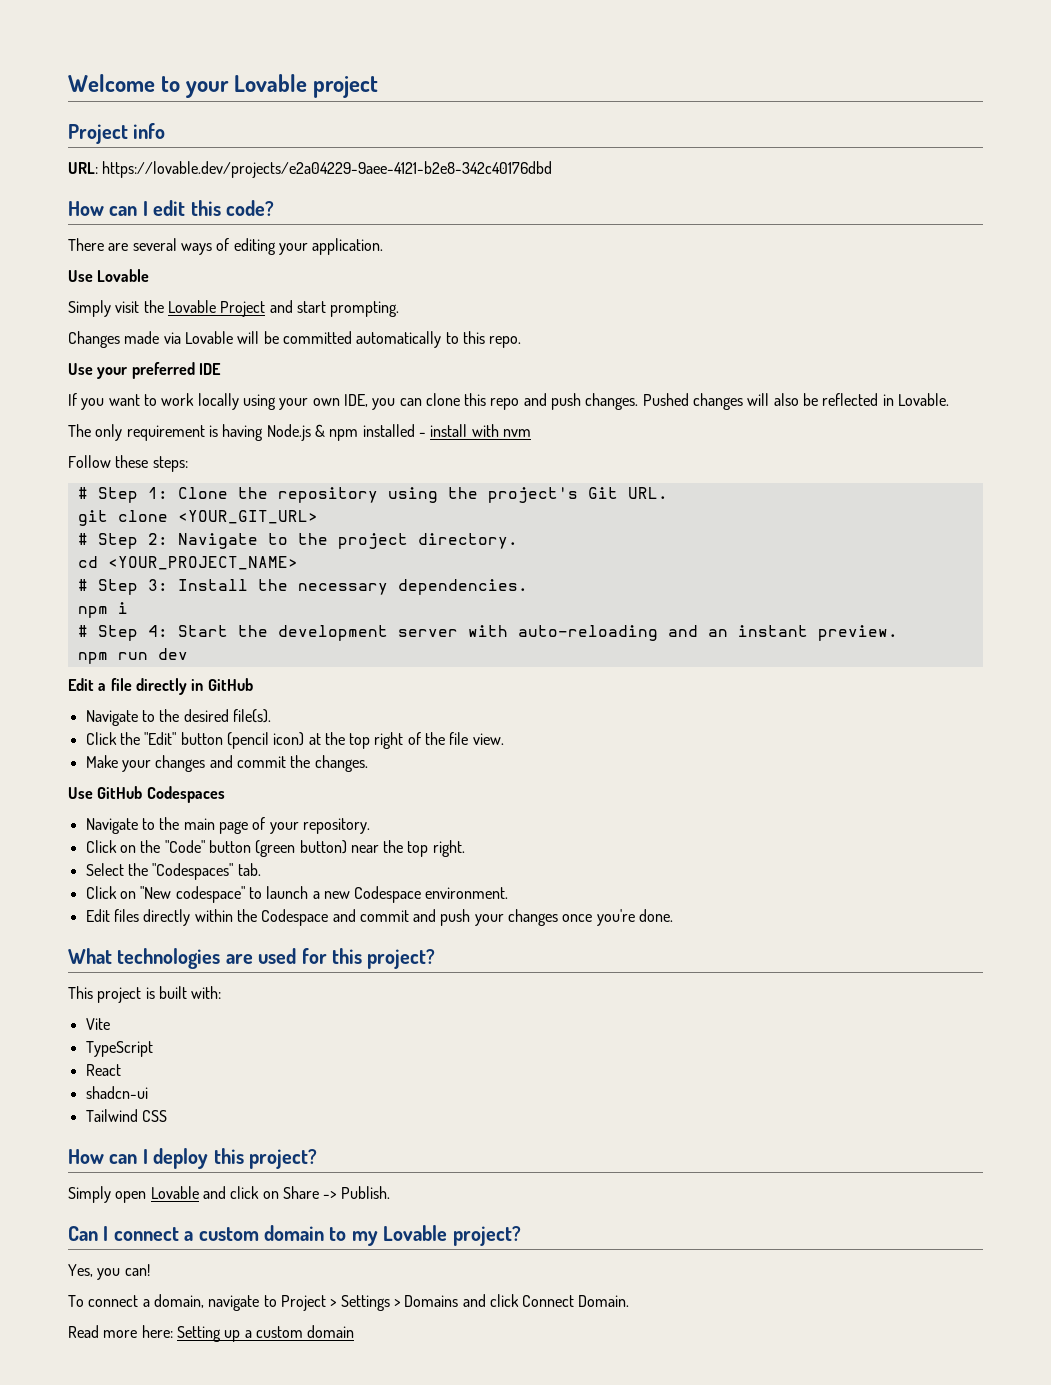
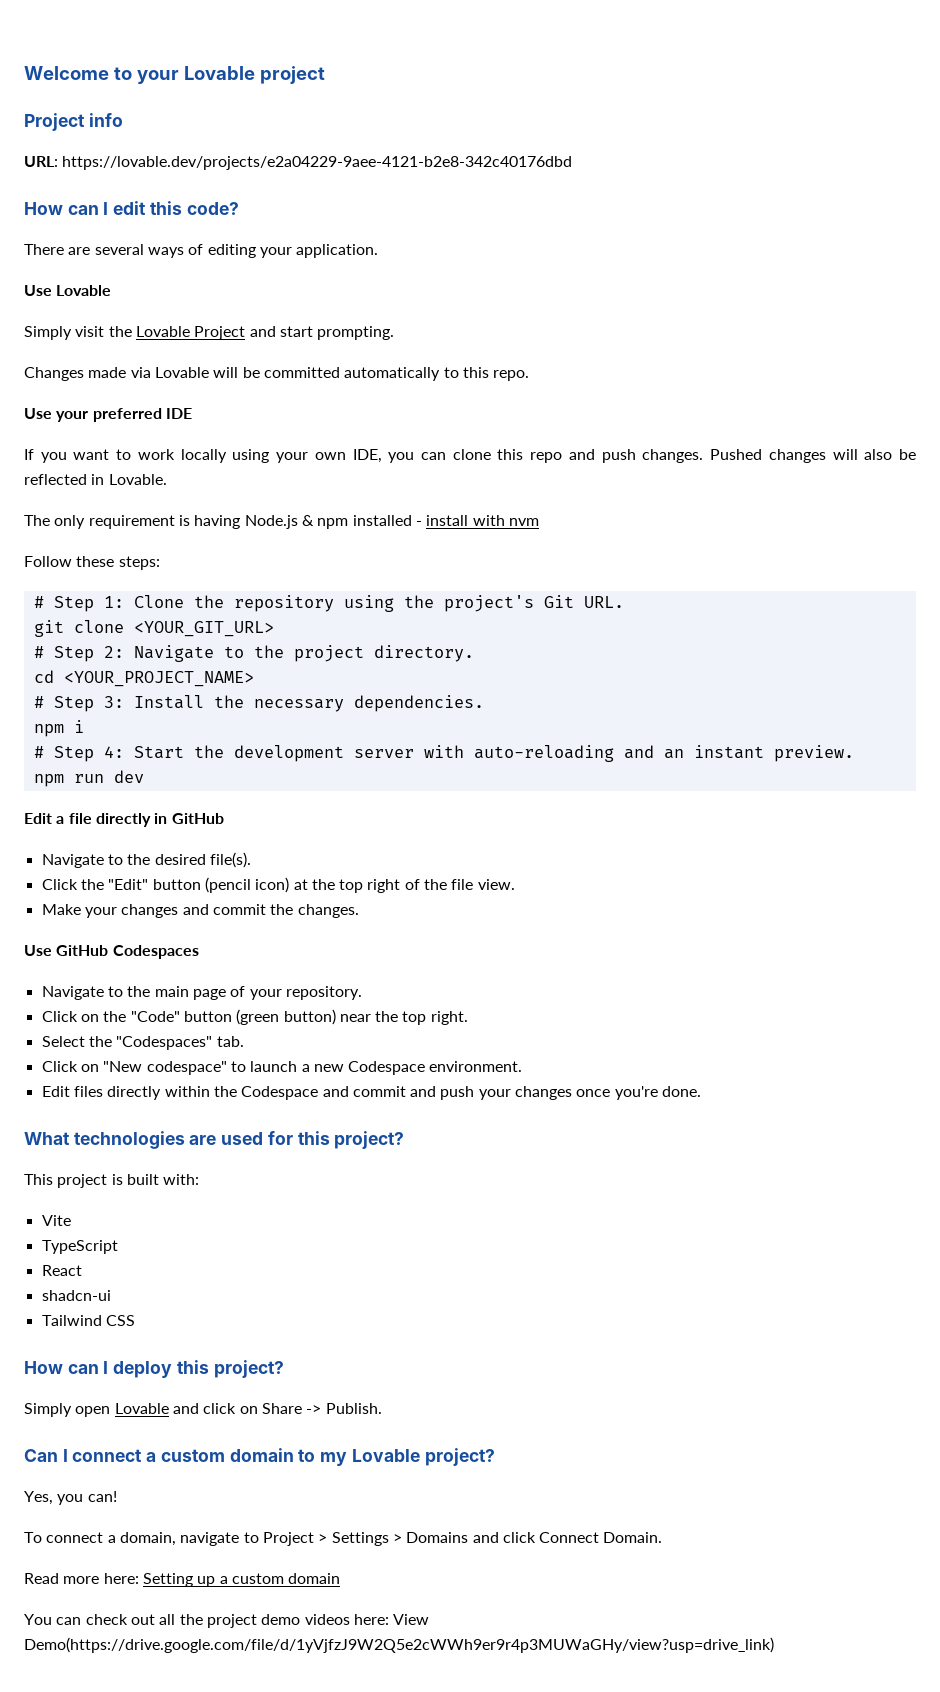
(355, 1331) none -> [24,1614,430,1628] [24,1637,774,1653] // You can check out all the project demo videos here: View Demo(https://drive.google.com/file/d/1yVjfzJ9W2Q5e2cWWh9er9r4p3MUWaGHy/view?usp=drive_link)

